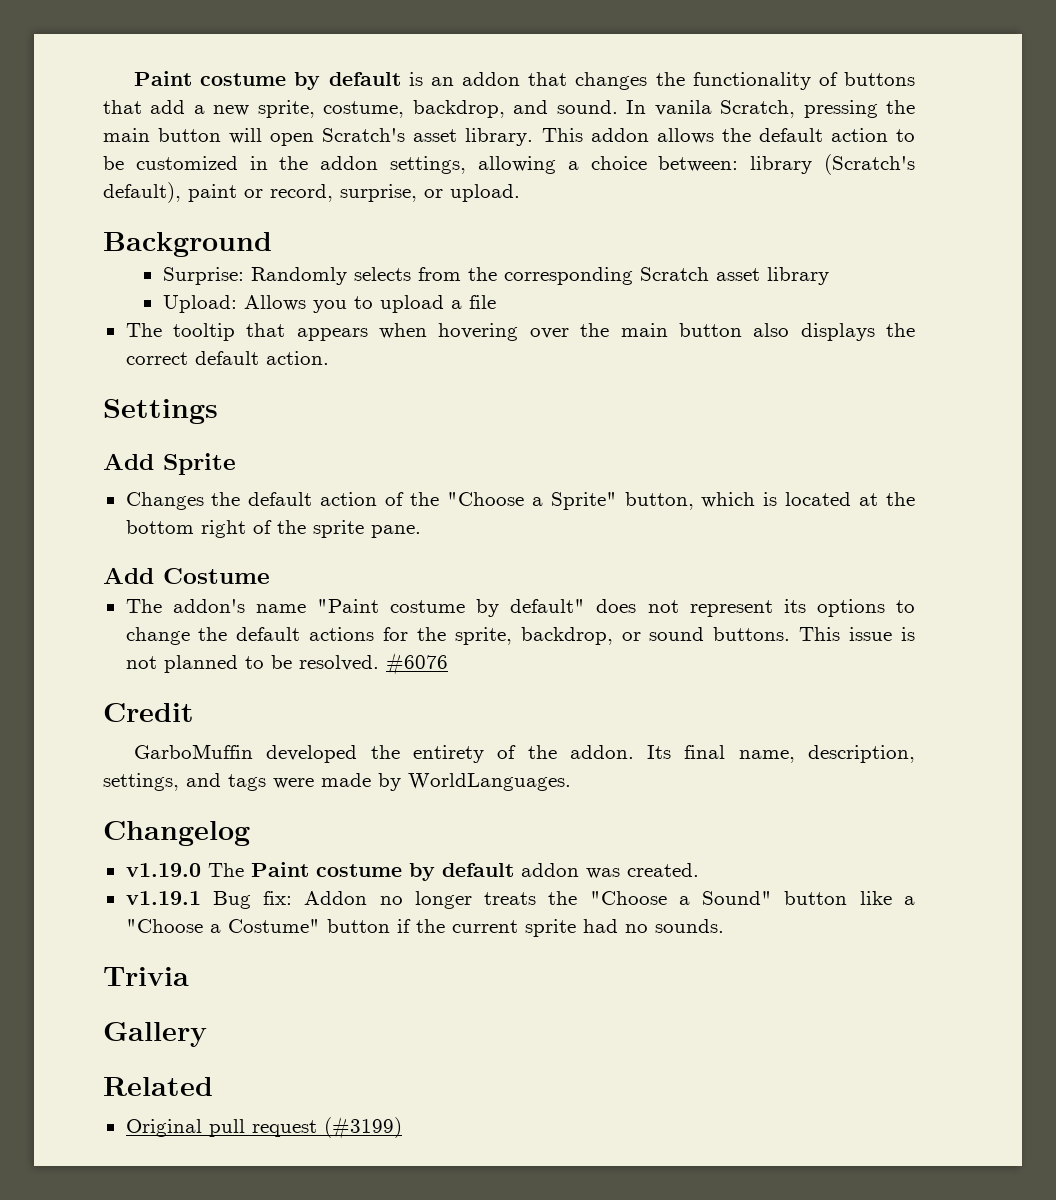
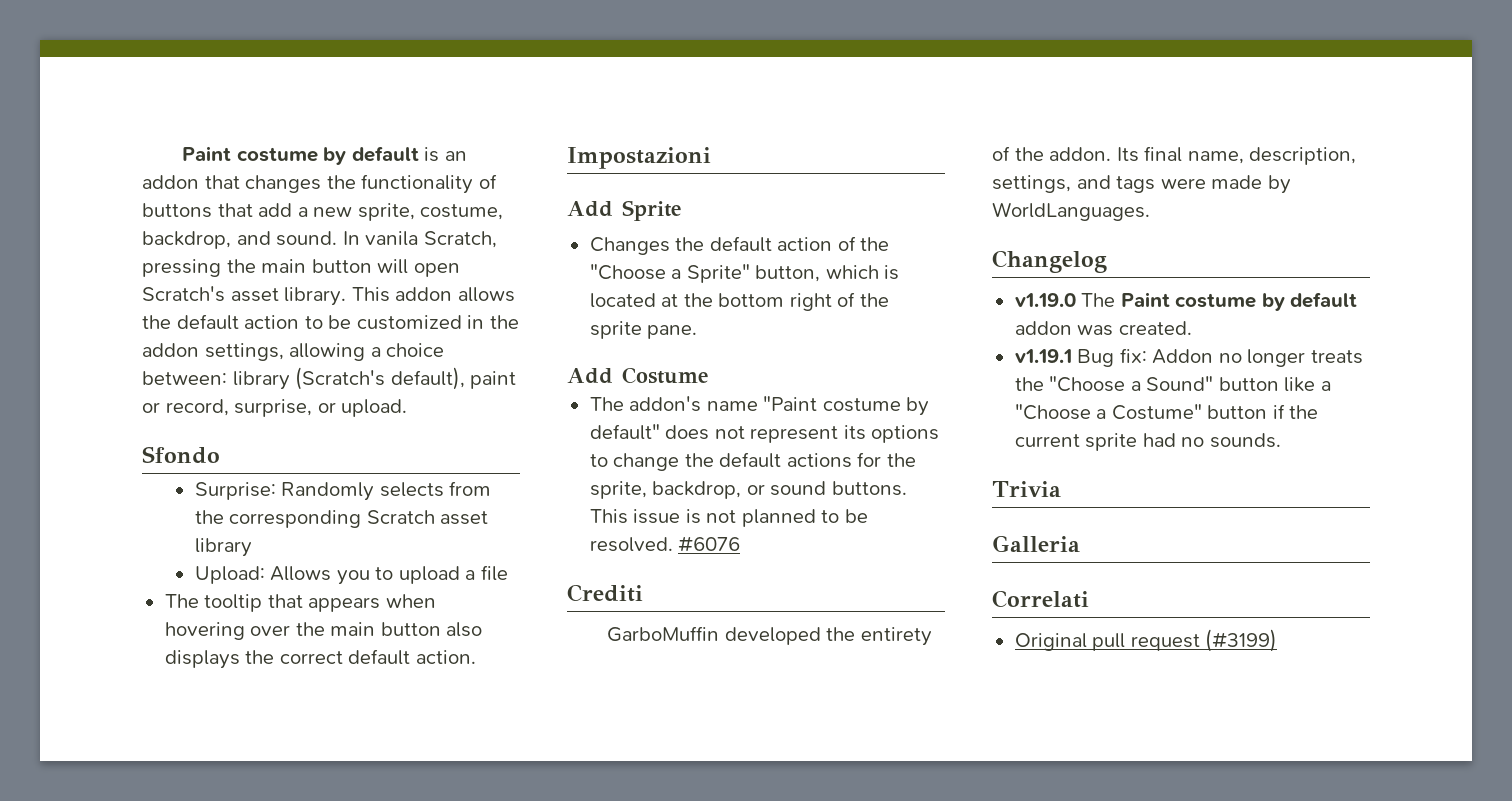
[103,232,272,257] Background -> [142,446,220,464] Sfondo
[103,399,218,424] Settings -> [567,147,711,169] Impostazioni
[103,703,194,722] Credit -> [567,584,643,602] Crediti
[103,1022,207,1047] [103,1077,213,1096] Gallery // Related -> [992,535,1080,552] [992,590,1089,608] Galleria // Correlati

